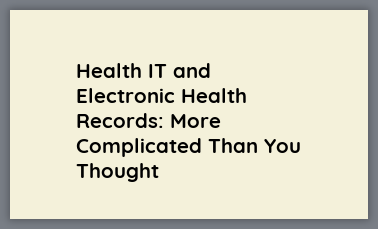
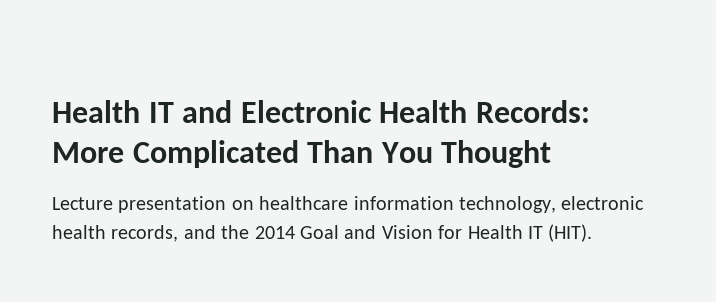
(159, 172) none -> [52,196,645,213] [52,224,593,242] // Lecture presentation on healthcare information technology, electronic health records, and the 2014 Goal and Vision for Health IT (HIT).

